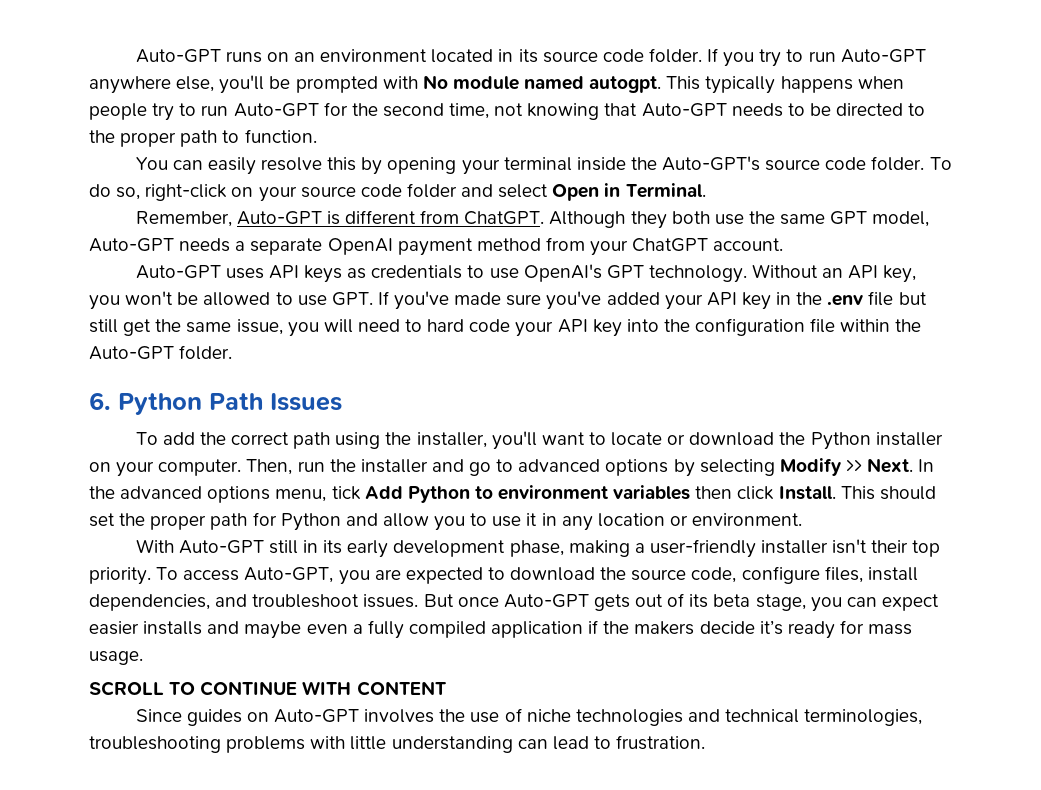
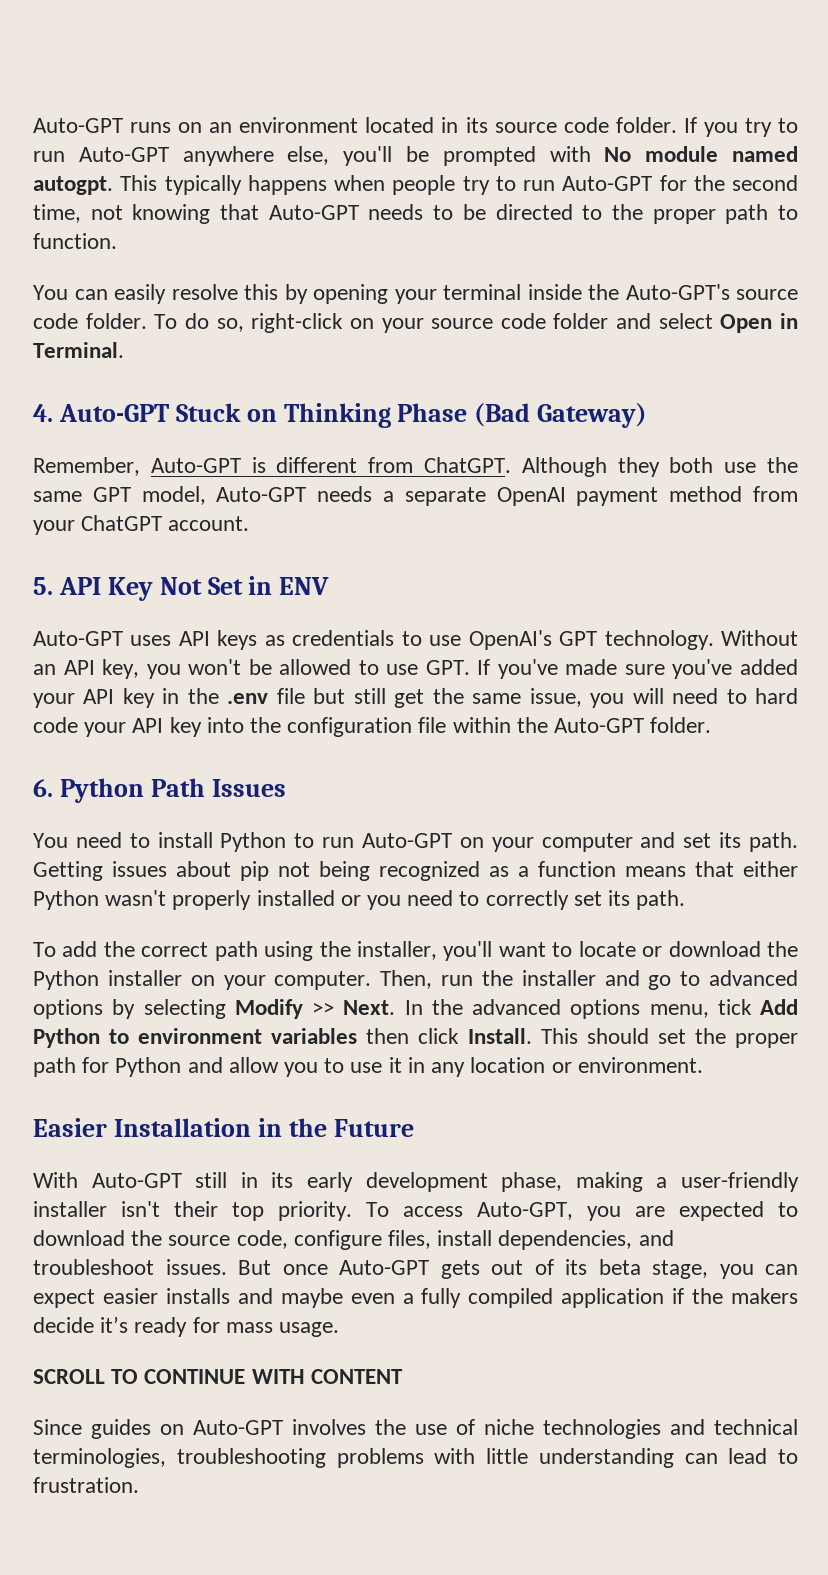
(706, 190) none -> [33,403,648,428] // 4. Auto-GPT Stuck on Thinking Phase (Bad Gateway)
(784, 244) none -> [33,576,330,601] // 5. API Key Not Set in ENV
(342, 402) none -> [33,832,798,852] [33,861,798,881] [33,890,686,910] // You need to install Python to run Auto-GPT on your computer and set its path. Getting issues about pip not being recognized as a function means that either Python wasn't properly installed or you need to correctly set its path.
(803, 519) none -> [33,1118,414,1137] // Easier Installation in the Future

